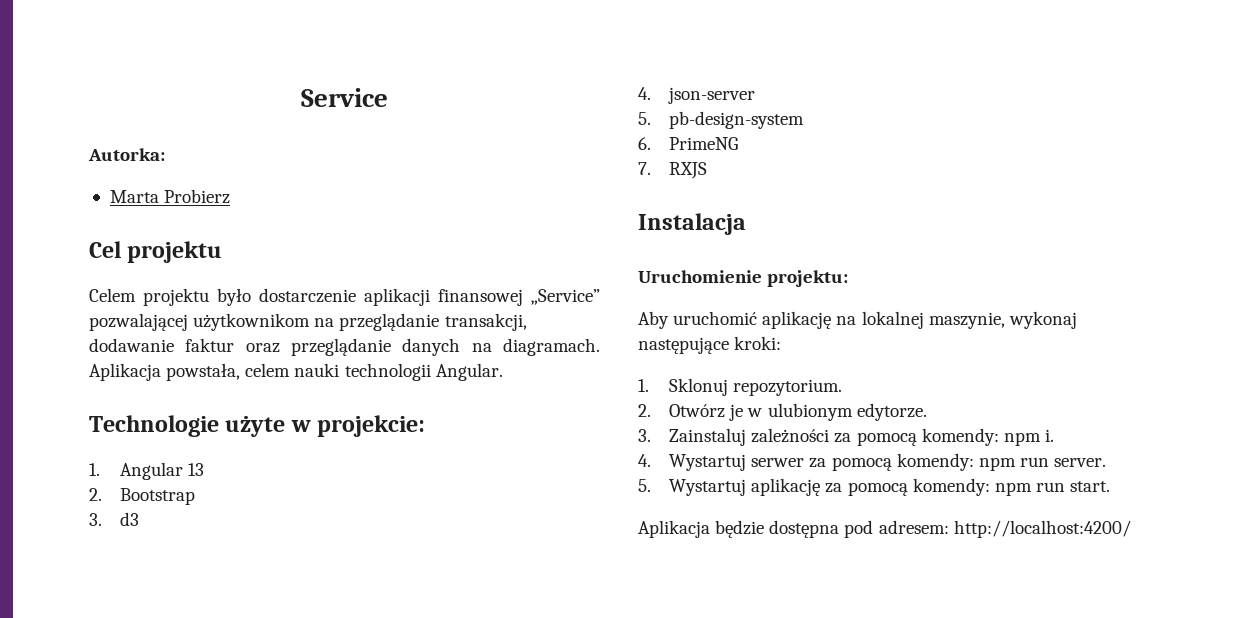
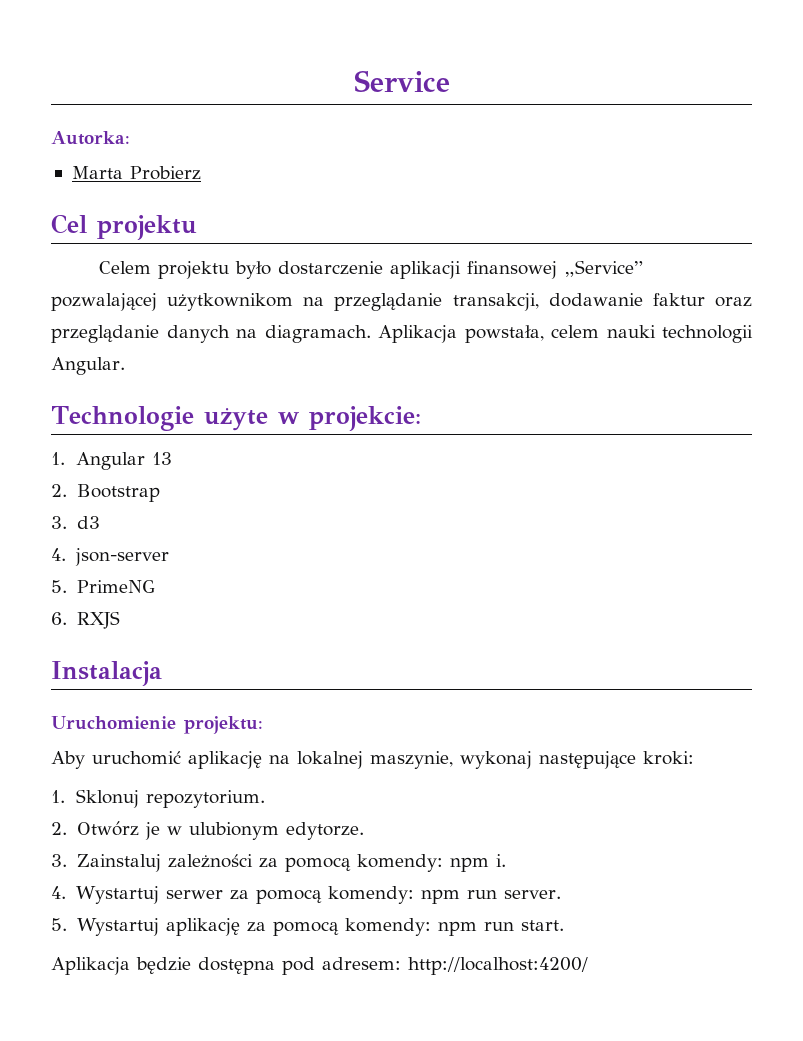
[669,111,805,129] [638,137,651,150] pb-design-system // 6. -> (67, 586) none
[638,162,651,175] 7. -> [51,612,67,625] 6.

